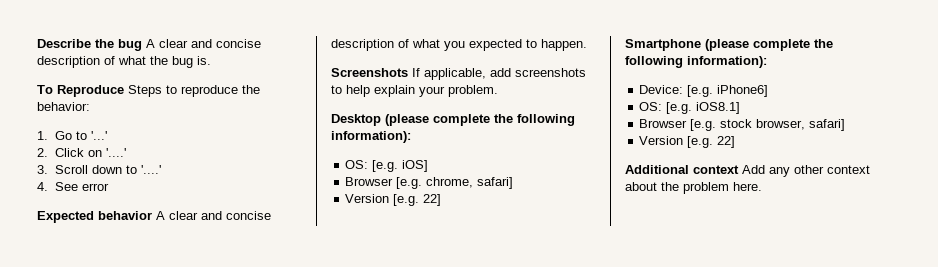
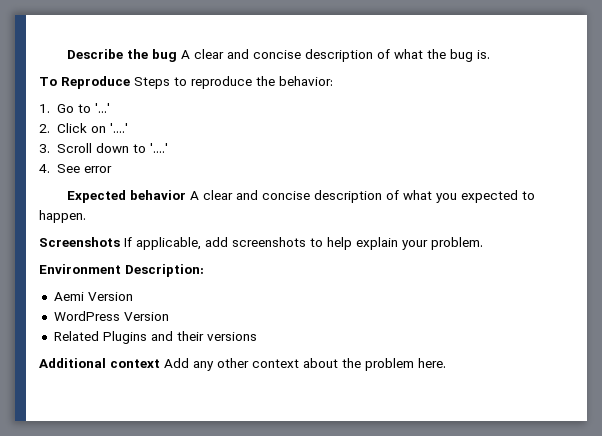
[331,114,575,126] [331,131,411,143] [345,160,429,172] [345,177,514,189] [345,194,442,206] [625,39,833,51] [625,56,767,68] [639,85,769,97] [639,102,741,114] [639,119,846,131] [639,136,736,148] Desktop (please complete the following information): // OS: [e.g. iOS] // Browser [e.g. chrome, safari] // Version [e.g. 22] // Smartphone (please complete the following information): // Device: [e.g. iPhone6] // OS: [e.g. iOS8.1] // Browser [e.g. stock browser, safari] // Version [e.g. 22] -> [39,264,204,277] [53,292,133,301] [53,311,169,321] [53,331,257,344] Environment Description: // Aemi Version // WordPress Version // Related Plugins and their versions

